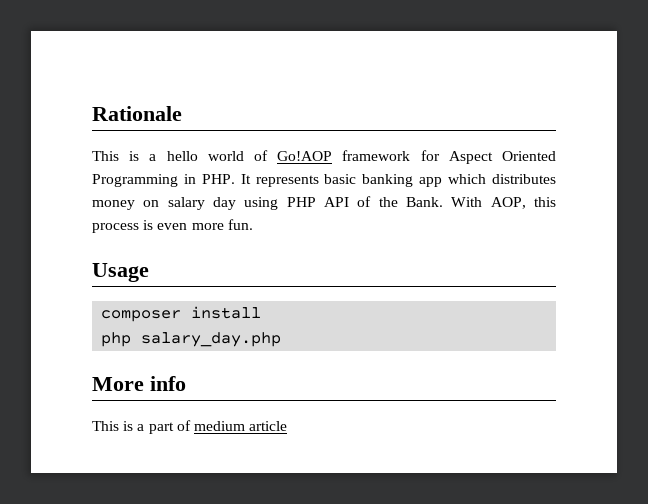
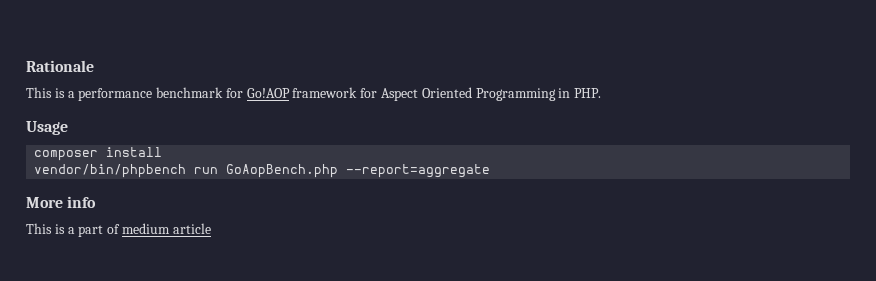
[166,150,268,161] hello world of -> [78,87,243,101] performance benchmark for
[240,174,557,187] [92,196,556,210] [92,219,253,233] It represents basic banking app which distributes money on salary day using PHP API of the Bank. With AOP, this process is even more fun. -> (602, 93) none
[101,332,282,347] php salary_day.php -> [34,164,491,178] vendor/bin/phpbench run GoAopBench.php --report=aggregate

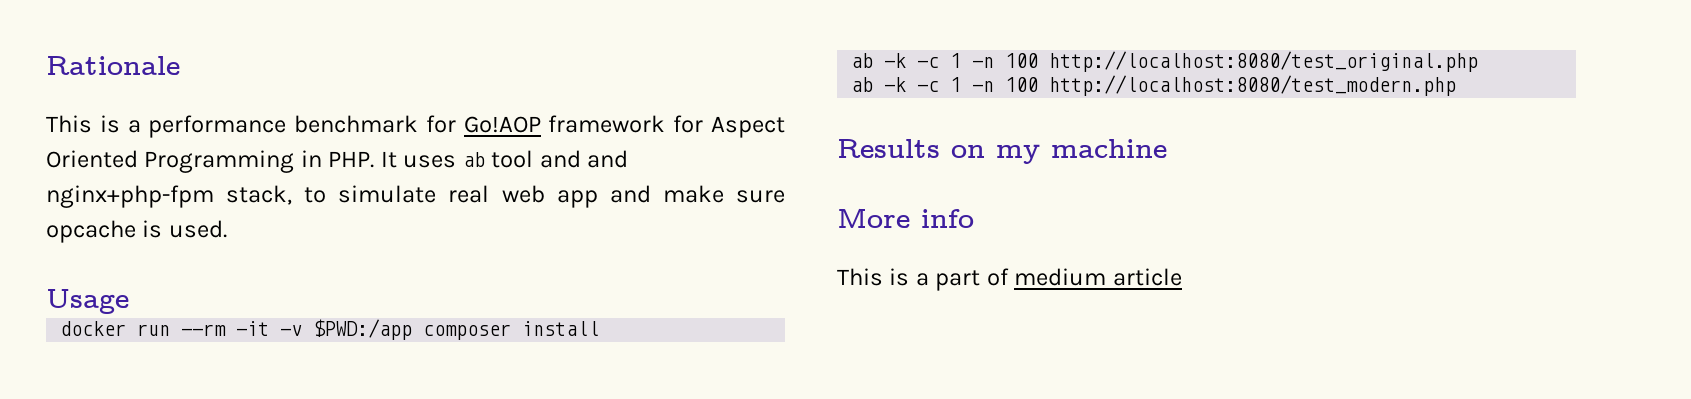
[26,121,68,135] [34,147,163,161] [34,164,491,178] // Usage // composer install // vendor/bin/phpbench run GoAopBench.php --report=aggregate -> [380,150,629,168] [46,185,785,208] [46,220,227,243] [46,289,129,314] [60,319,600,340] [851,51,1479,72] [851,75,1457,96] [837,139,1167,164] It uses ab tool and and nginx+php-fpm stack, to simulate real web app and make sure opcache is used. // Usage // docker run --rm -it -v $PWD:/app composer install // ab -k -c 1 -n 100 http://localhost:8080/test_original.php // ab -k -c 1 -n 100 http://localhost:8080/test_modern.php // Results on my machine

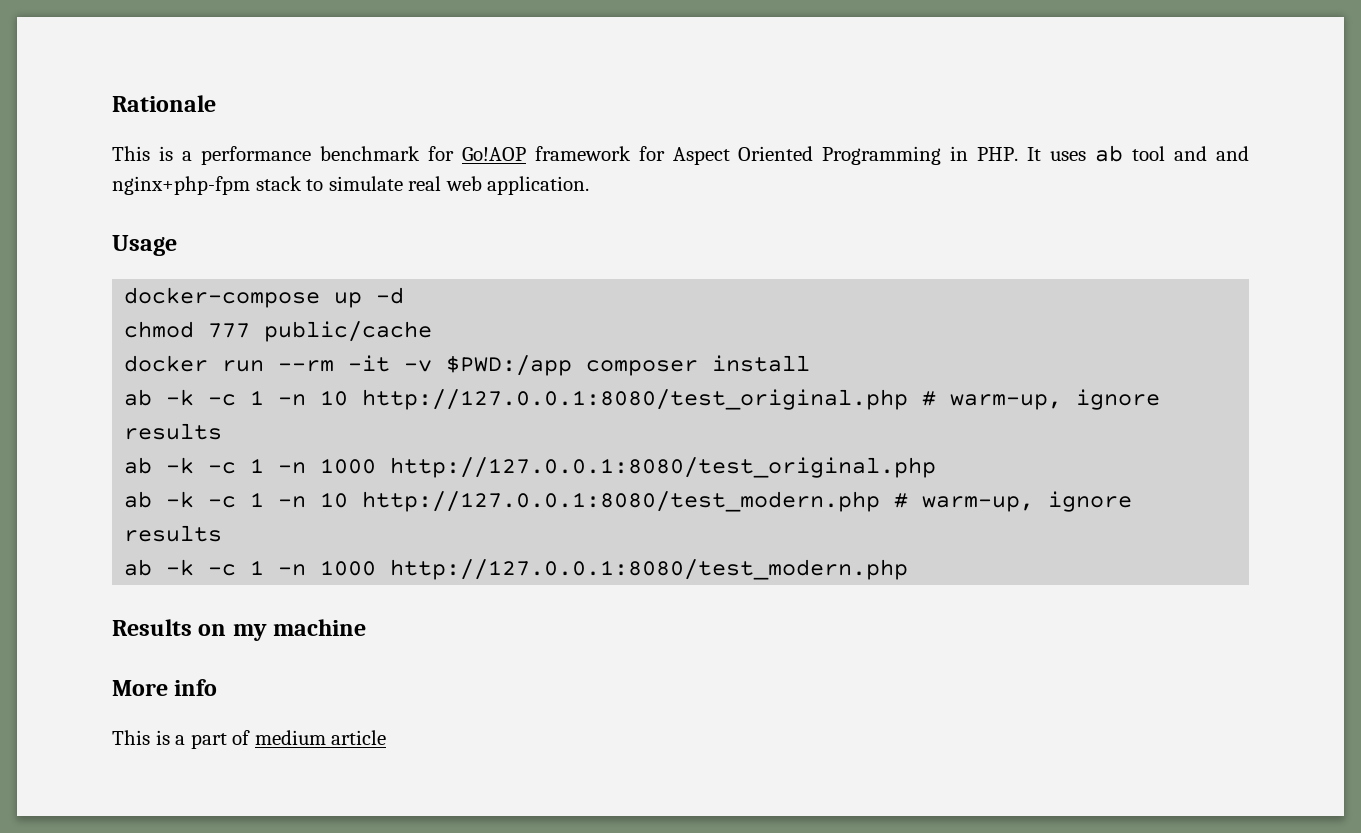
[226,185,293,205] stack, -> [255,176,302,191] stack
[556,185,785,208] [46,220,227,243] [46,289,129,314] app and make sure opcache is used. // Usage -> [487,176,590,195] [112,235,177,256] [124,287,405,308] [124,321,433,342] application. // Usage // docker-compose up -d // chmod 777 public/cache
[1005,51,1479,72] [851,75,1457,96] 100 http://localhost:8080/test_original.php // ab -k -c 1 -n 100 http://localhost:8080/test_modern.php -> [320,389,1161,410] [124,423,223,440] [124,457,937,478] [124,491,1133,512] [124,525,223,542] [124,559,909,580] 10 http://127.0.0.1:8080/test_original.php # warm-up, ignore results // ab -k -c 1 -n 1000 http://127.0.0.1:8080/test_original.php // ab -k -c 1 -n 10 http://127.0.0.1:8080/test_modern.php # warm-up, ignore results // ab -k -c 1 -n 1000 http://127.0.0.1:8080/test_modern.php

